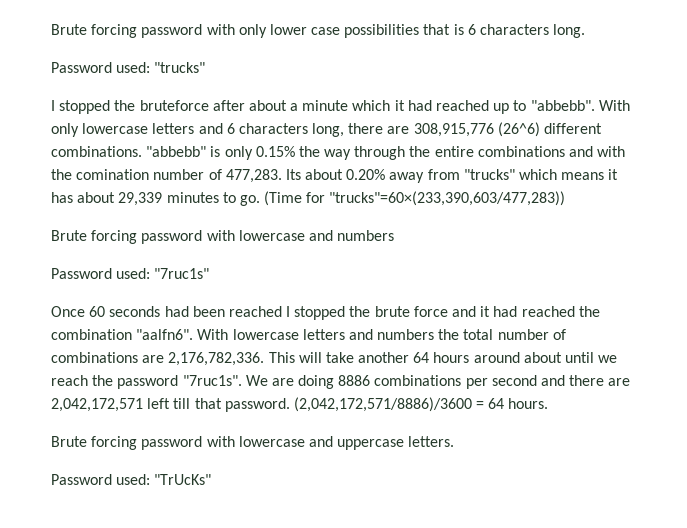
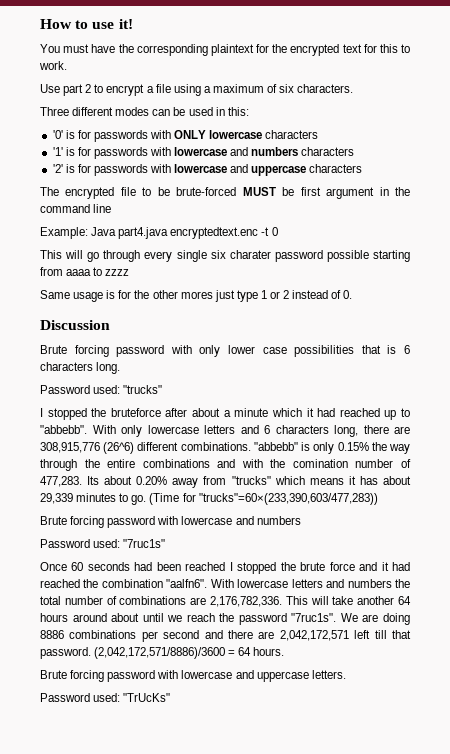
(51, 29) none -> [40,19,133,29] [40,44,411,56] [39,61,67,70] [40,84,354,96] [40,107,249,116] [52,130,319,142] [52,147,355,159] [52,164,363,176] [40,187,410,199] [40,204,112,213] [40,227,278,239] [40,250,410,262] [40,267,130,276] [40,290,353,302] [40,320,110,330] How to use it! // You must have the corresponding plaintext for the encrypted text for this to work. // Use part 2 to encrypt a file using a maximum of six characters. // Three different modes can be used in this: // '0' is for passwords with ONLY lowercase characters // '1' is for passwords with lowercase and numbers characters // '2' is for passwords with lowercase and uppercase characters // The encrypted file to be brute-forced MUST be first argument in the command line // Example: Java part4.java encryptedtext.enc -t 0 // This will go through every single six charater password possible starting from aaaa to zzzz // Same usage is for the other mores just type 1 or 2 instead of 0. // Discussion //

